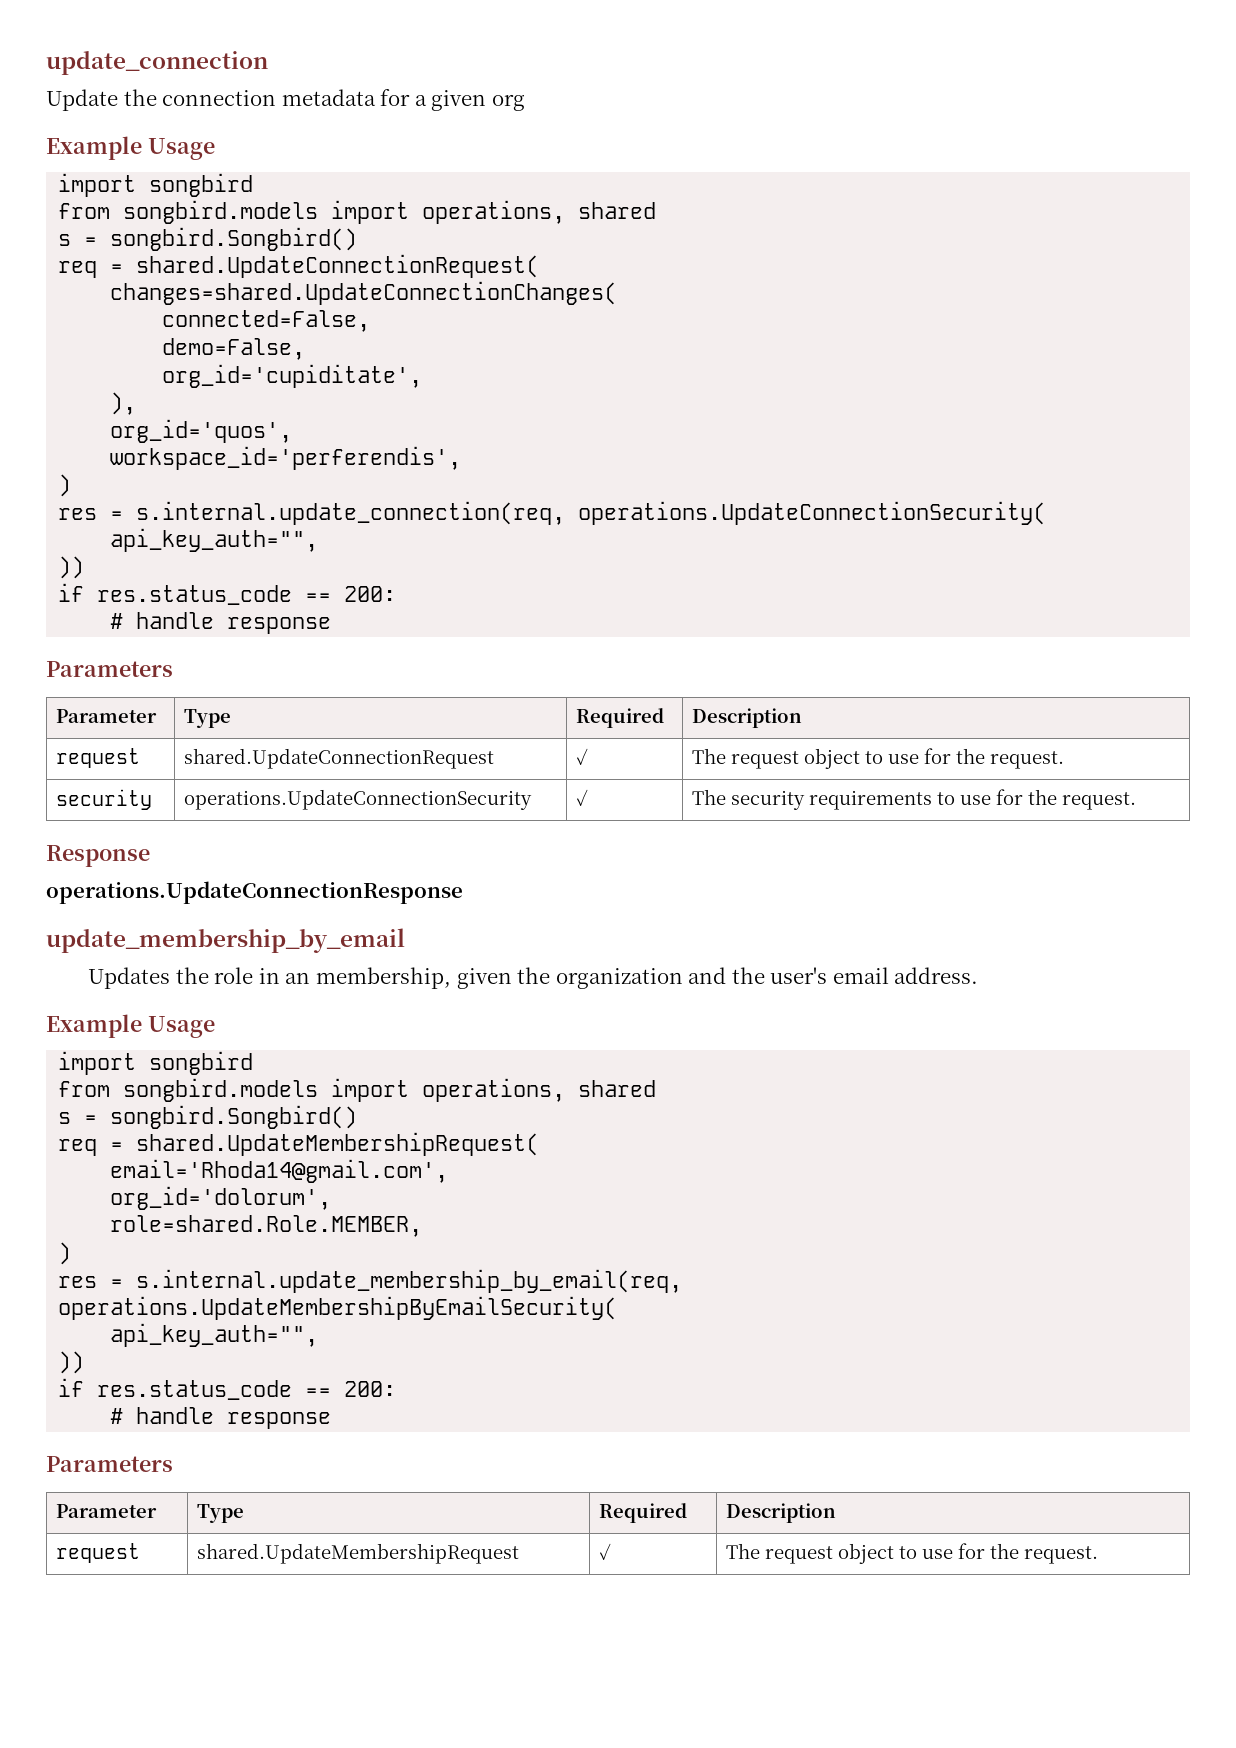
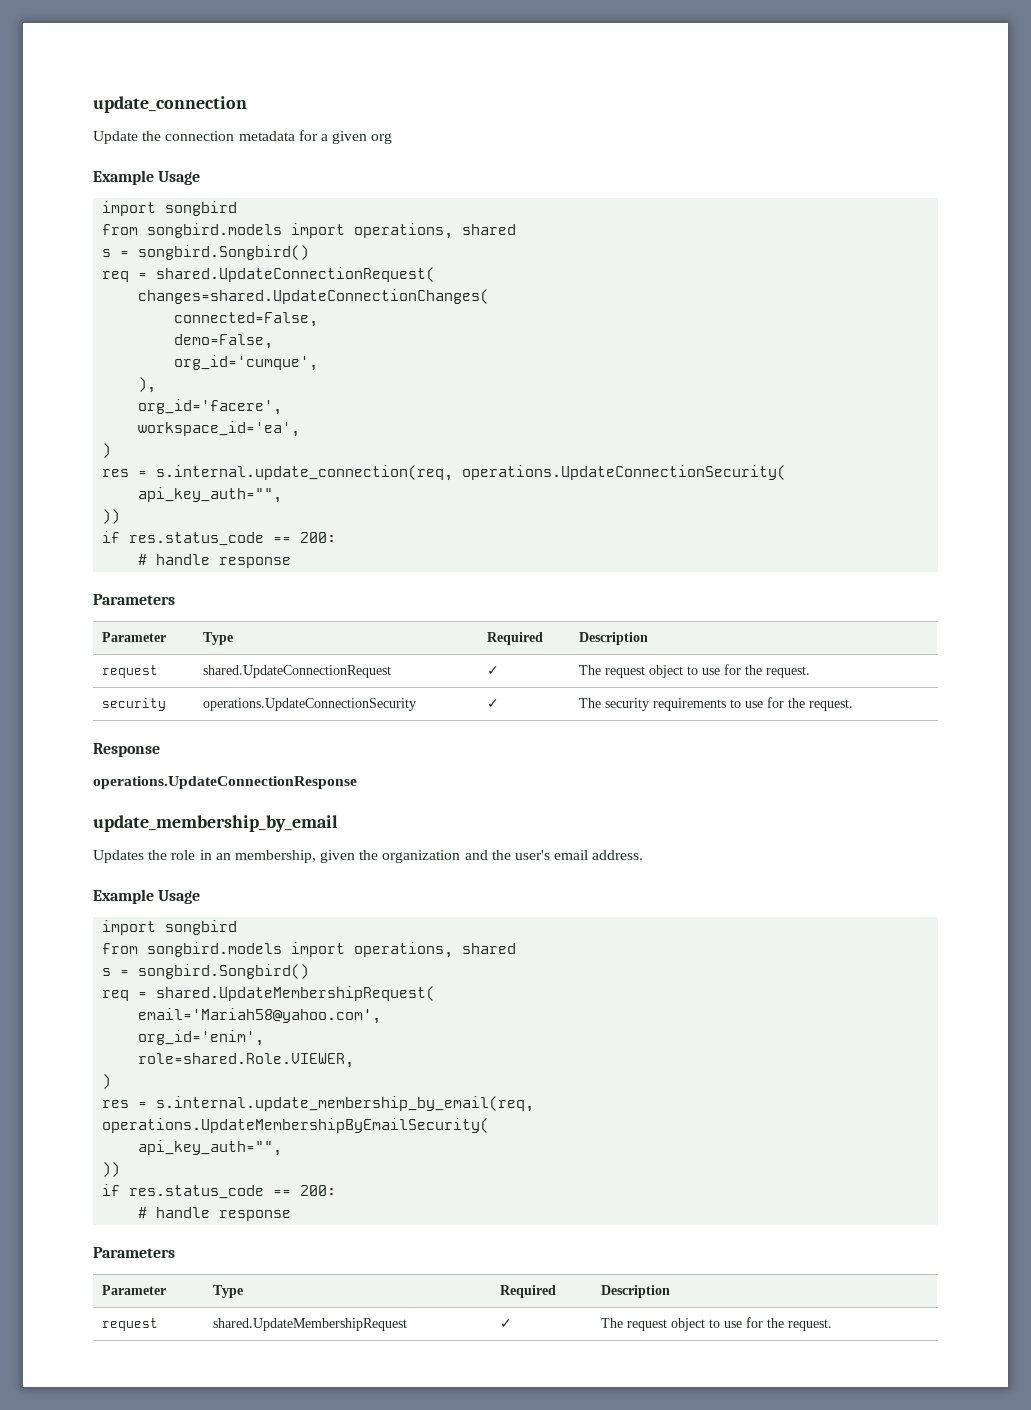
[162,364,423,388] org_id='cupiditate', -> [174,355,319,371] org_id='cumque',
[110,419,293,443] [110,446,462,470] org_id='quos', // workspace_id='perferendis', -> [138,399,283,415] [138,421,301,437] org_id='facere', // workspace_id='ea',
[110,1159,449,1183] [110,1186,332,1210] [110,1215,423,1237] email='Rhoda14@gmail.com', // org_id='dolorum', // role=shared.Role.MEMBER, -> [138,1008,382,1024] [138,1030,265,1046] [138,1053,355,1068] email='Mariah58@yahoo.com', // org_id='enim', // role=shared.Role.VIEWER,

